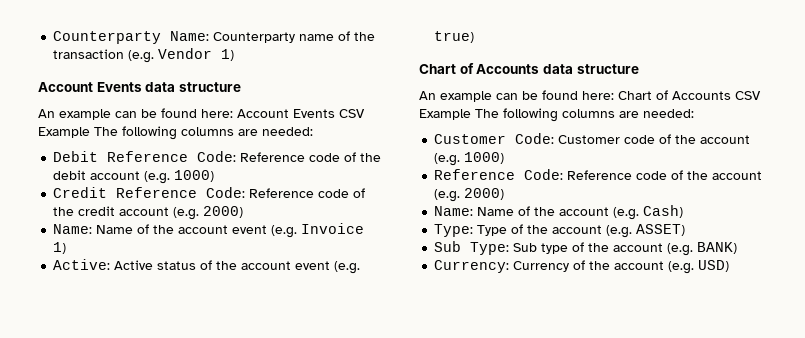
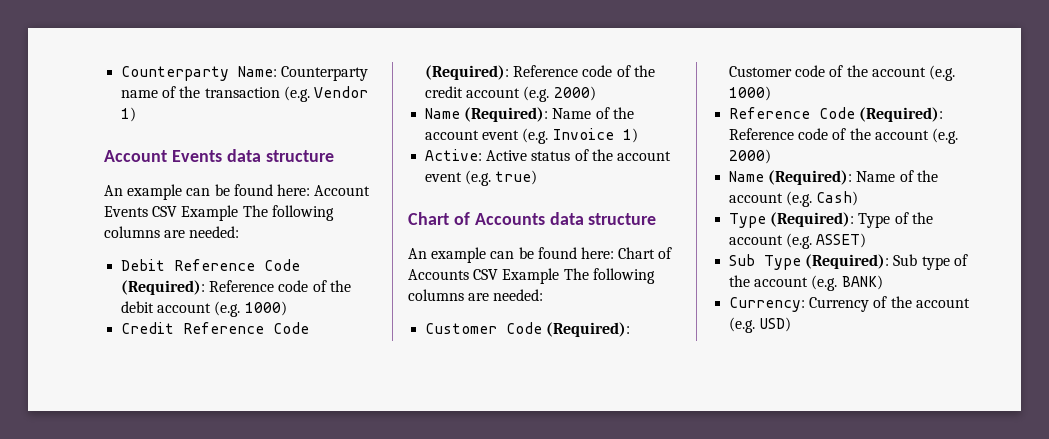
[197,151,237,162] Code: -> [264,259,301,271] [121,280,206,295] Code (Required):
[206,187,246,198] Code: -> [273,322,310,334] [425,65,510,80] Code (Required):
[53,224,93,234] Name: -> [425,107,549,122] Name (Required):
[515,133,555,144] Code: -> [506,322,631,337] Code (Required):
[524,169,564,180] Code: -> [819,107,944,122] Code (Required):
[434,206,474,216] Name: -> [729,170,853,185] Name (Required):
[434,224,474,237] Type: -> [729,212,855,228] Type (Required):
[470,242,510,255] Type: -> [764,254,890,270] Type (Required):

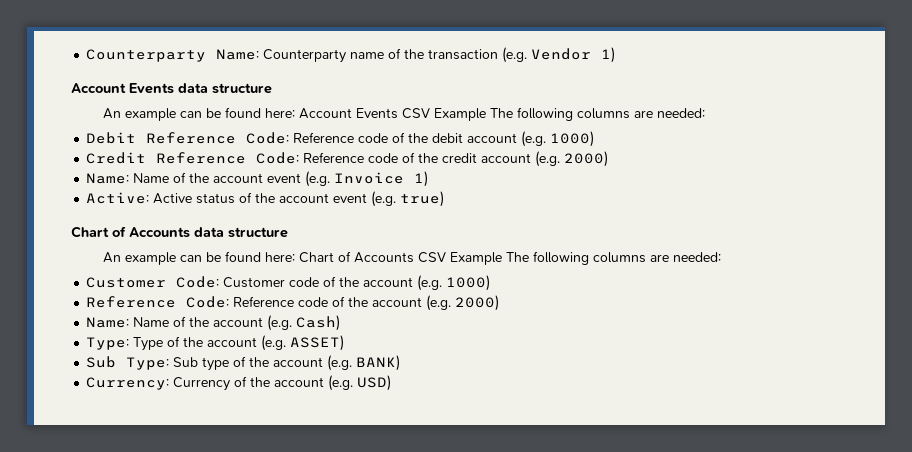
[264,259,301,271] [121,280,206,295] Code (Required): -> [246,132,290,144] Code:
[273,322,310,334] [425,65,510,80] Code (Required): -> [256,152,300,164] Code:
[425,107,549,122] Name (Required): -> [86,173,130,184] Name:
[506,322,631,337] Code (Required): -> [176,276,220,288] Code:
[819,107,944,122] Code (Required): -> [186,296,230,308] Code:
[729,170,853,185] Name (Required): -> [86,317,130,328] Name:
[729,212,855,228] Type (Required): -> [86,337,130,350] Type:
[764,254,890,270] Type (Required): -> [126,357,170,370] Type:

